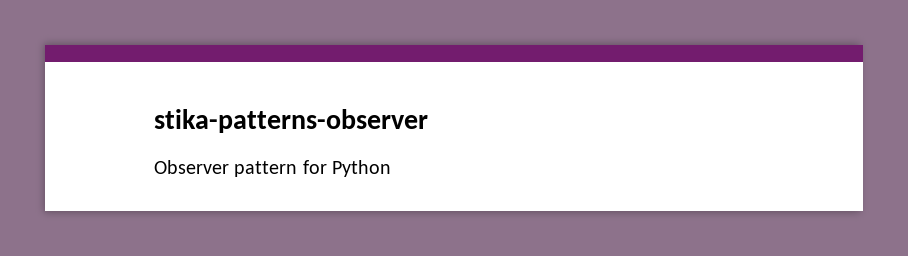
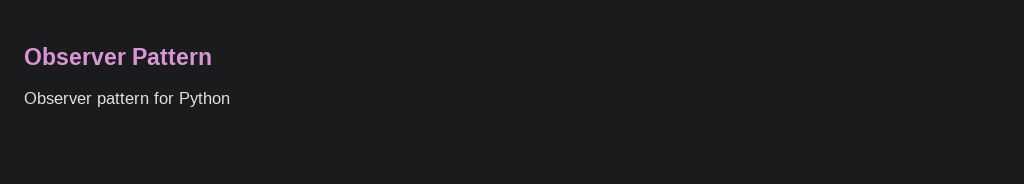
[154,109,428,133] stika-patterns-observer -> [24,47,213,65] Observer Pattern

